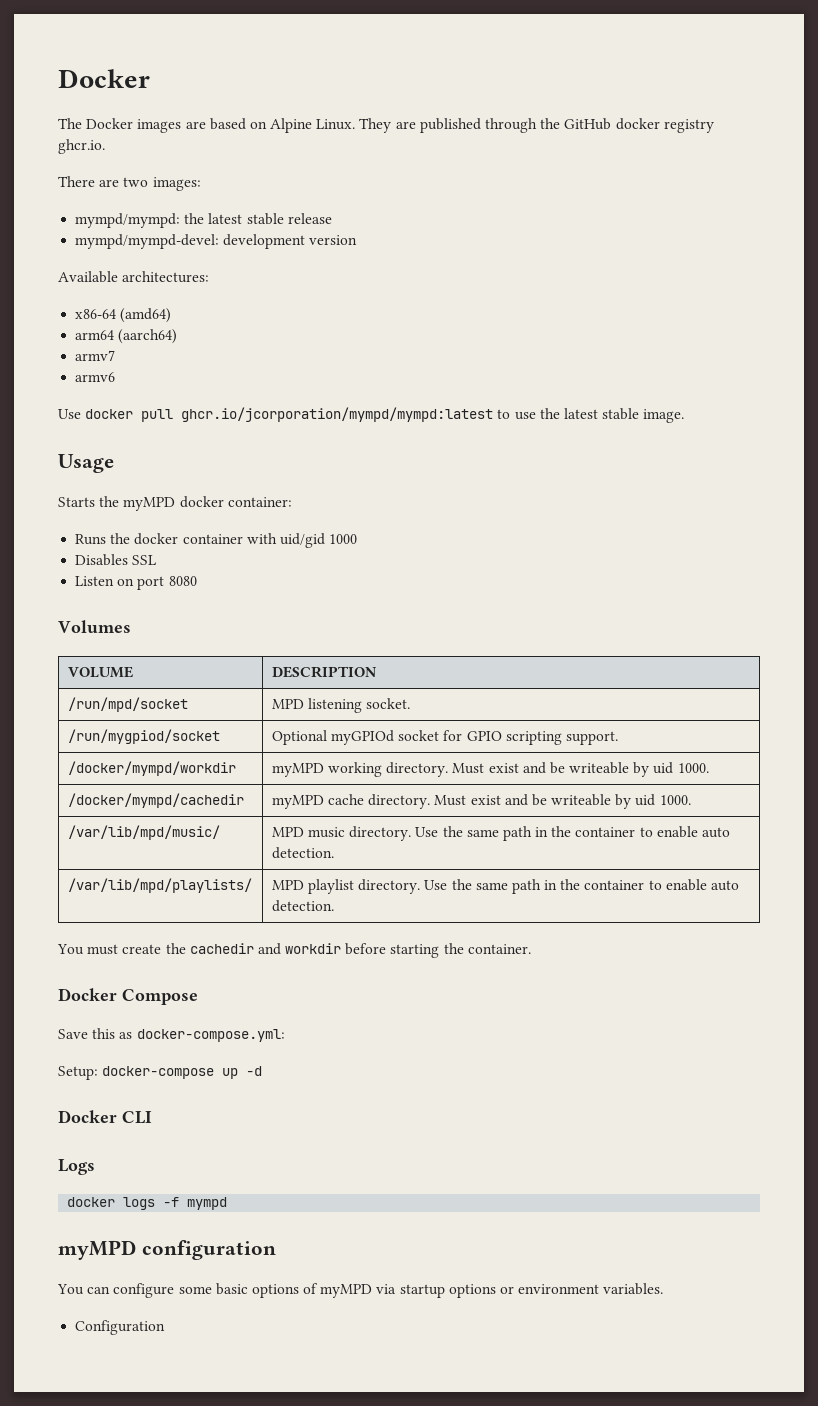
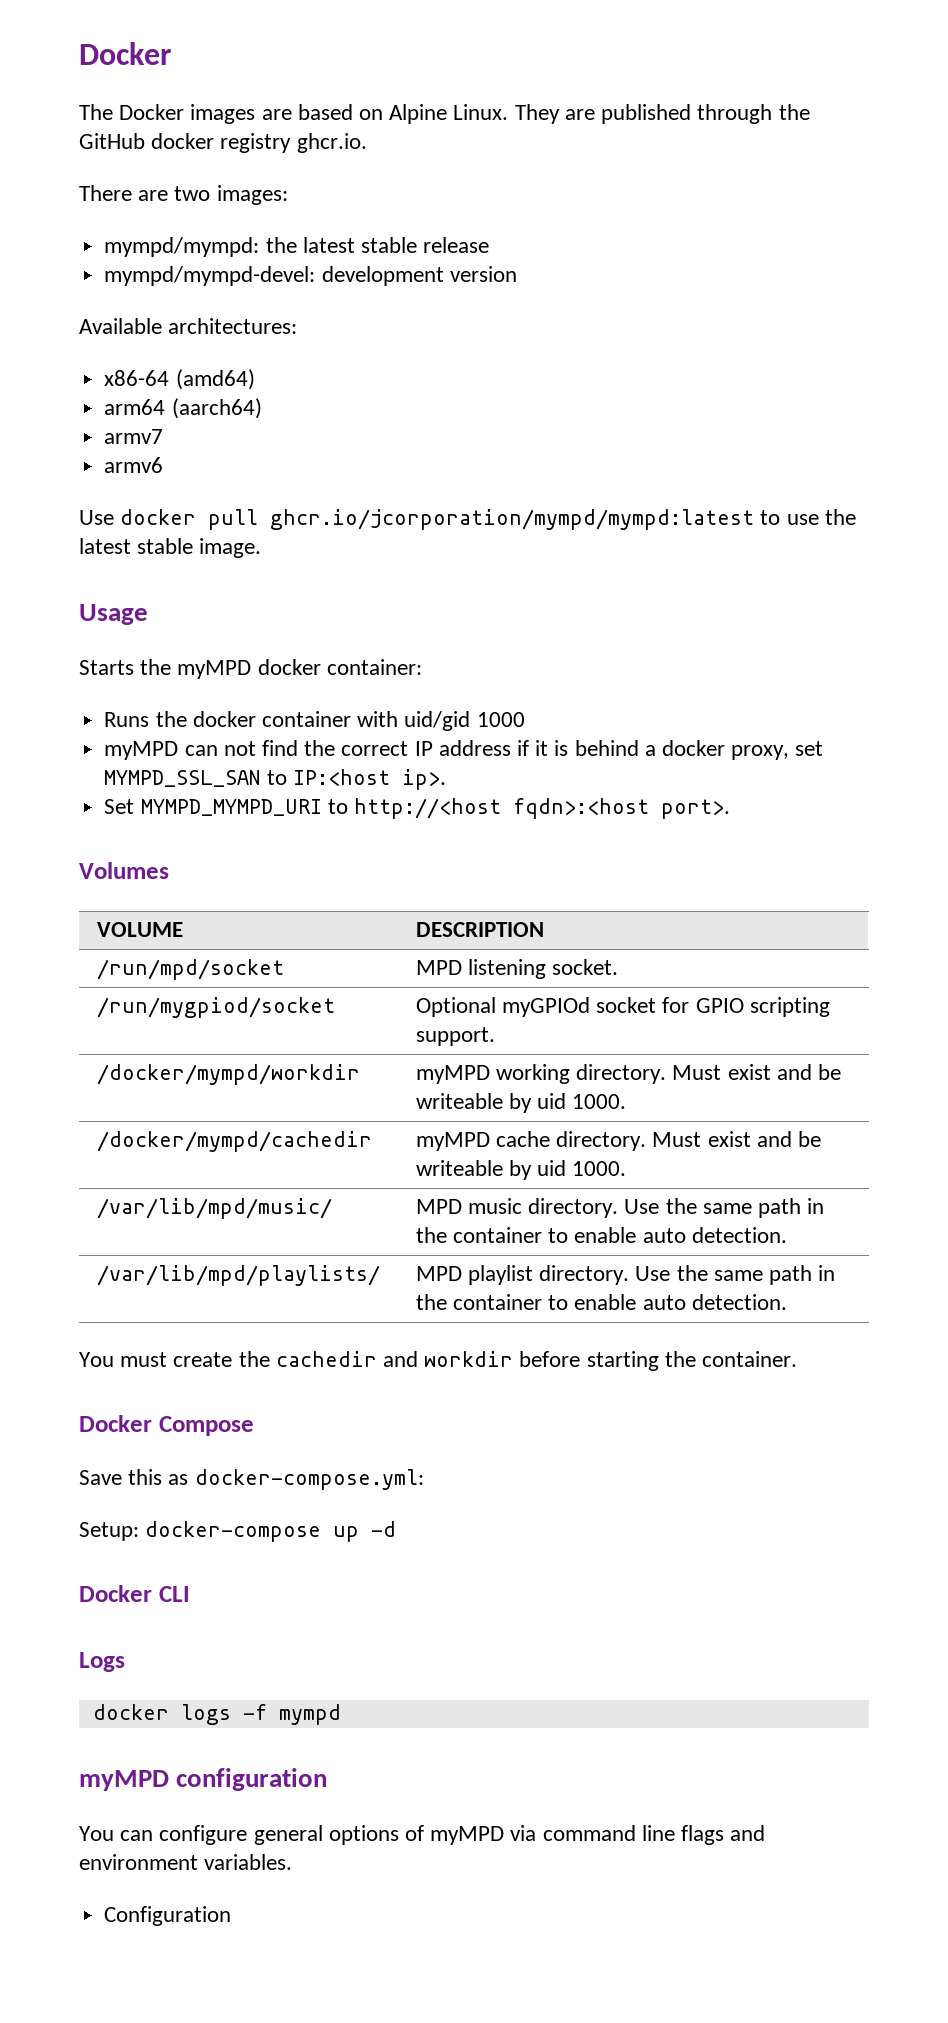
[75,554,157,566] [75,576,197,590] Disables SSL // Listen on port 8080 -> [104,740,824,760] [104,769,446,790] [104,798,730,819] myMPD can not find the correct IP address if it is behind a docker proxy, set MYMPD_SSL_SAN to IP:<host ip>. // Set MYMPD_MYMPD_URI to http://<host fqdn>:<host port>.
[178,1283,248,1295] some basic -> [253,1825,323,1845] general
[399,1284,515,1298] startup options or -> [542,1825,766,1845] command line flags and

